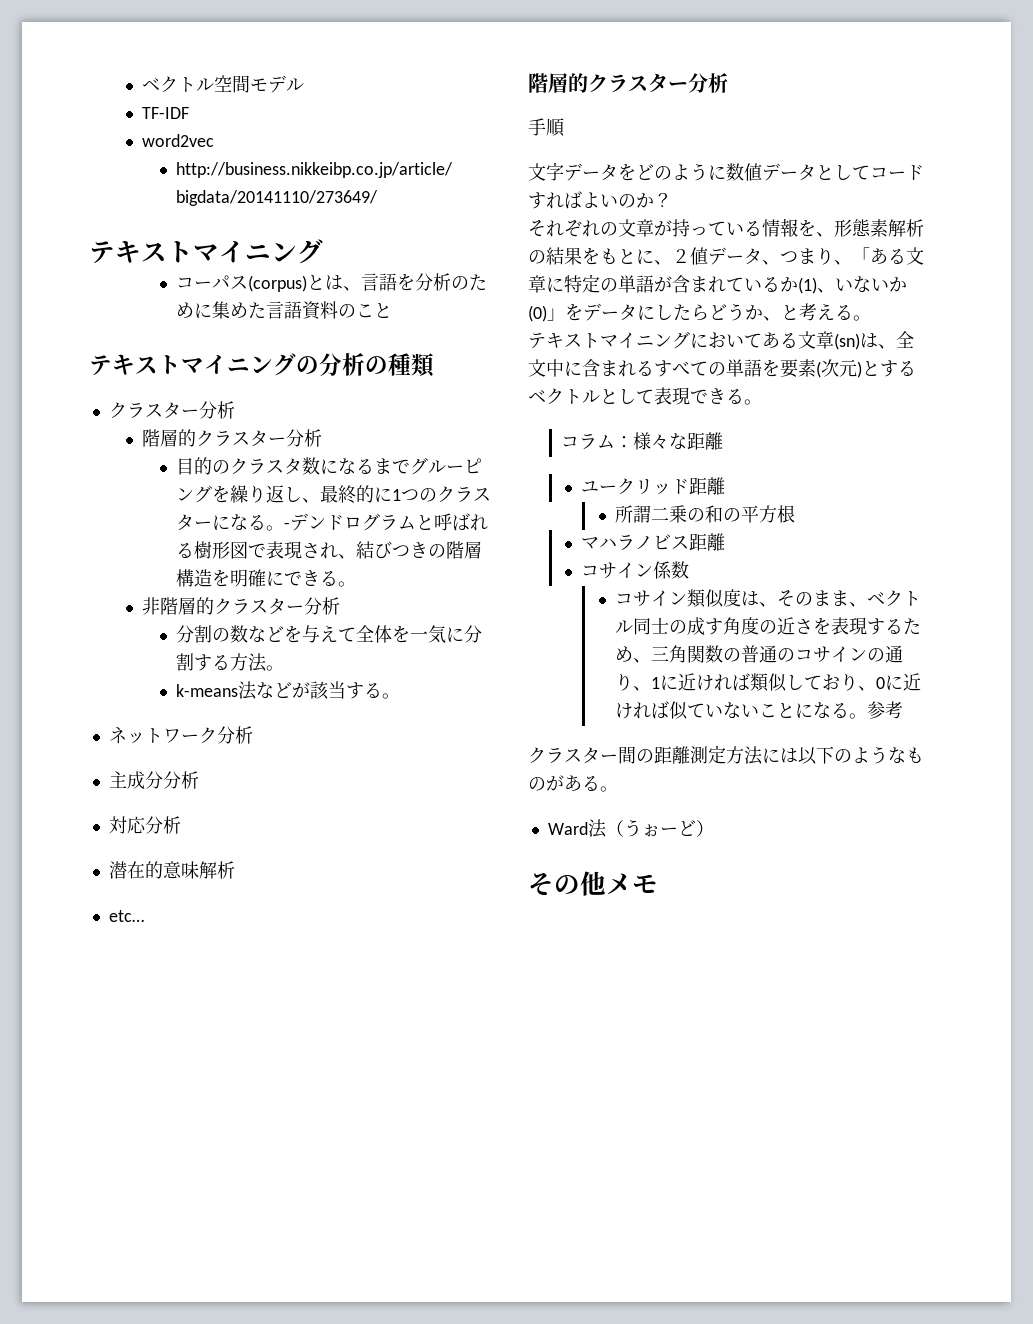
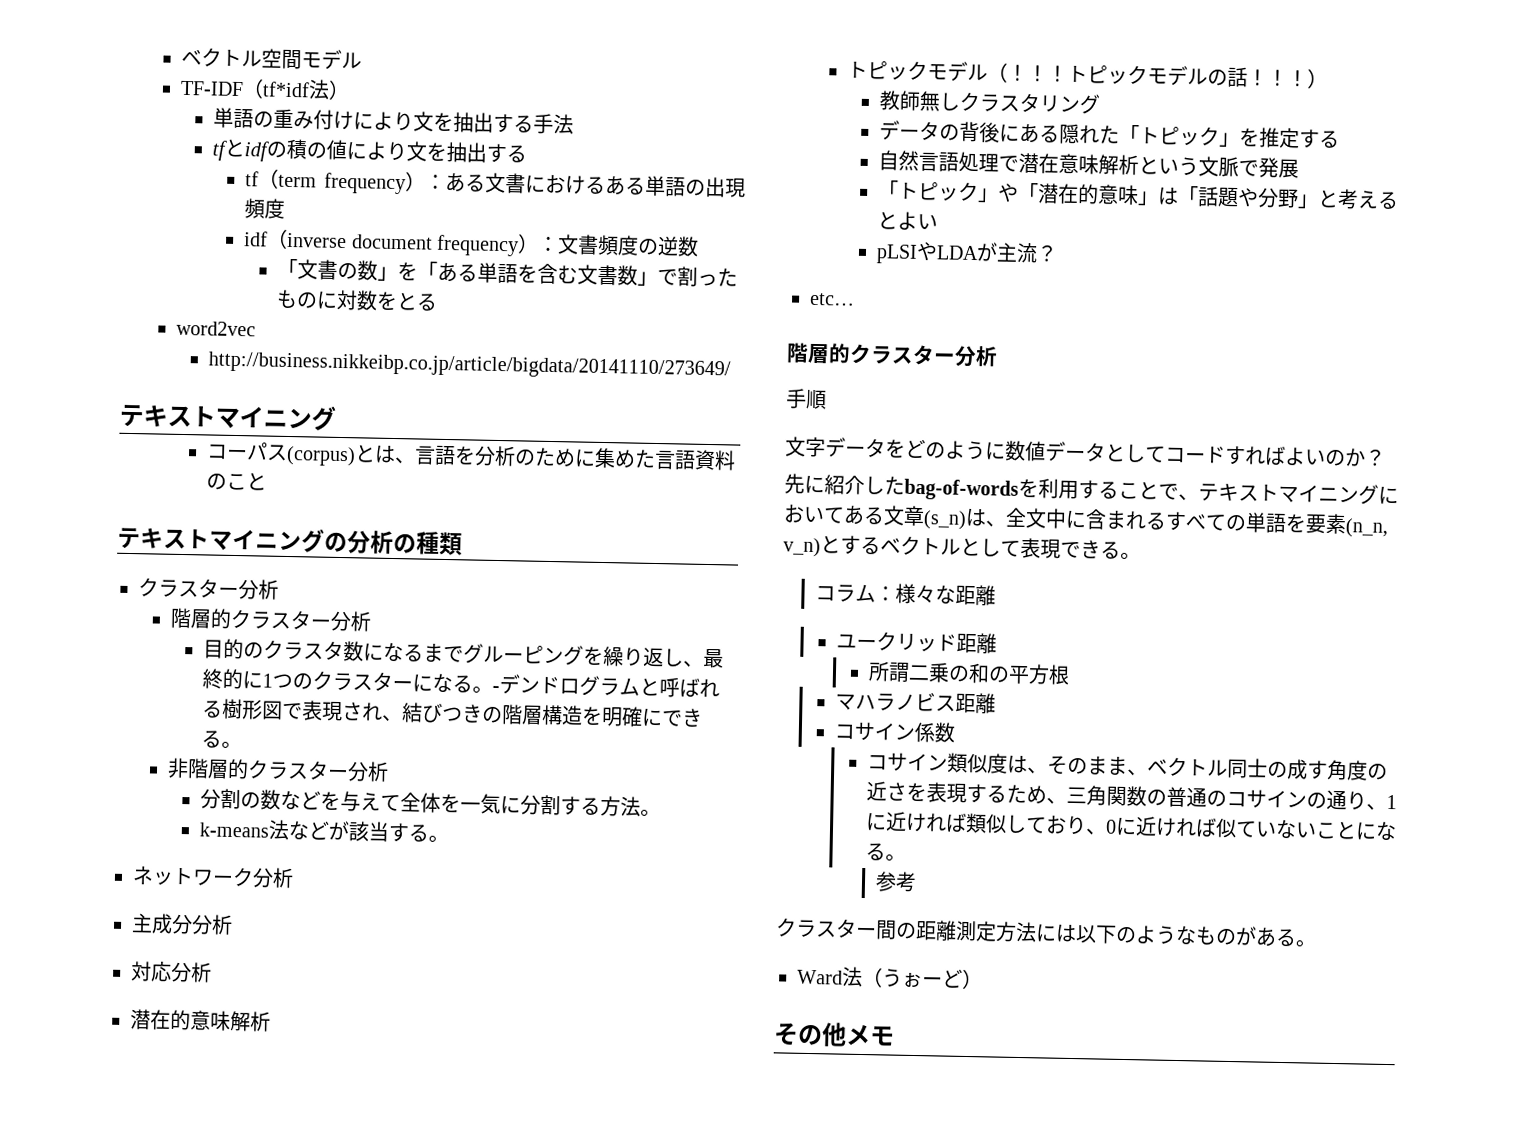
(190, 113) none -> [242,78,351,101] [213,107,575,135] [212,138,528,164] [245,168,746,198] [244,198,286,219] [243,228,700,257] [276,258,738,287] [275,289,438,311] （tf*idf法） // 単語の重み付けにより文を抽出する手法 // tfとidfの積の値により文を抽出する // tf（term frequency）：ある文書におけるある単語の出現頻度 // idf（inverse document frequency）：文書頻度の逆数 // 「文書の数」を「ある単語を含む文書数」で割ったものに対数をとる
(235, 870) none -> [847,60,1329,89] [879,90,1102,115] [879,120,1341,149] [878,150,1300,179] [878,180,1400,210] [877,211,939,230] [876,241,1059,264] // トピックモデル（！！！トピックモデルの話！！！） // 教師無しクラスタリング // データの背後にある隠れた「トピック」を推定する // 自然言語処理で潜在意味解析という文脈で発展 // 「トピック」や「潜在的意味」は「話題や分野」と考えるとよい // pLSIやLDAが主流？
[528,218,924,237] [528,247,924,265] [528,274,907,294] [528,303,871,322] それぞれの文章が持っている情報を、形態素解析の結果をもとに、２値データ、つまり、「ある文章に特定の単語が含まれているか(1)、いないか(0)」をデータにしたらどうか、と考える。 // -> [784,473,1199,501] 先に紹介したbag-of-wordsを利用することで、
[834,333,860,350] (sn) -> [923,510,967,530] (s_n)
[816,359,862,378] (次元) -> [1345,518,1389,538] [783,537,821,558] (n_n, v_n)
(867, 716) none -> (907, 857) //

